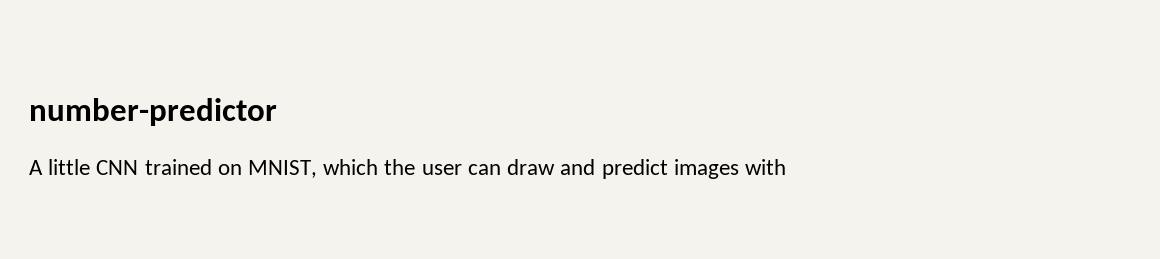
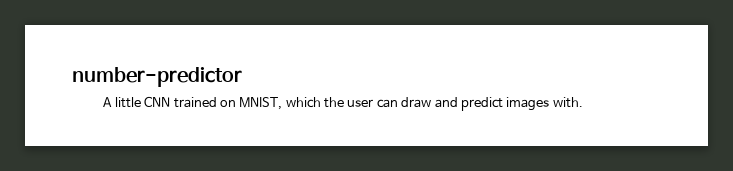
[744,159,786,175] with -> [552,97,583,108] with.

